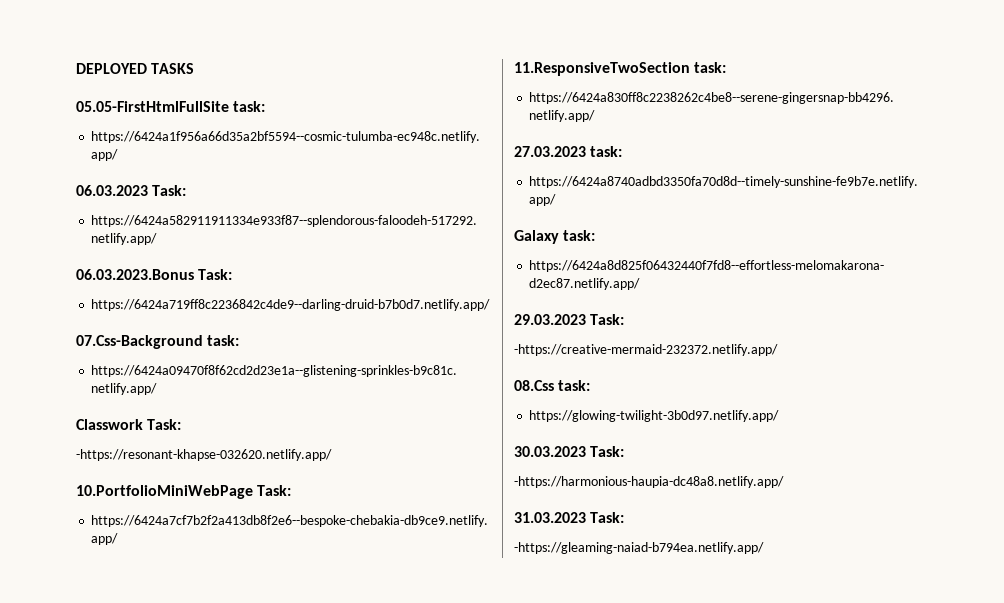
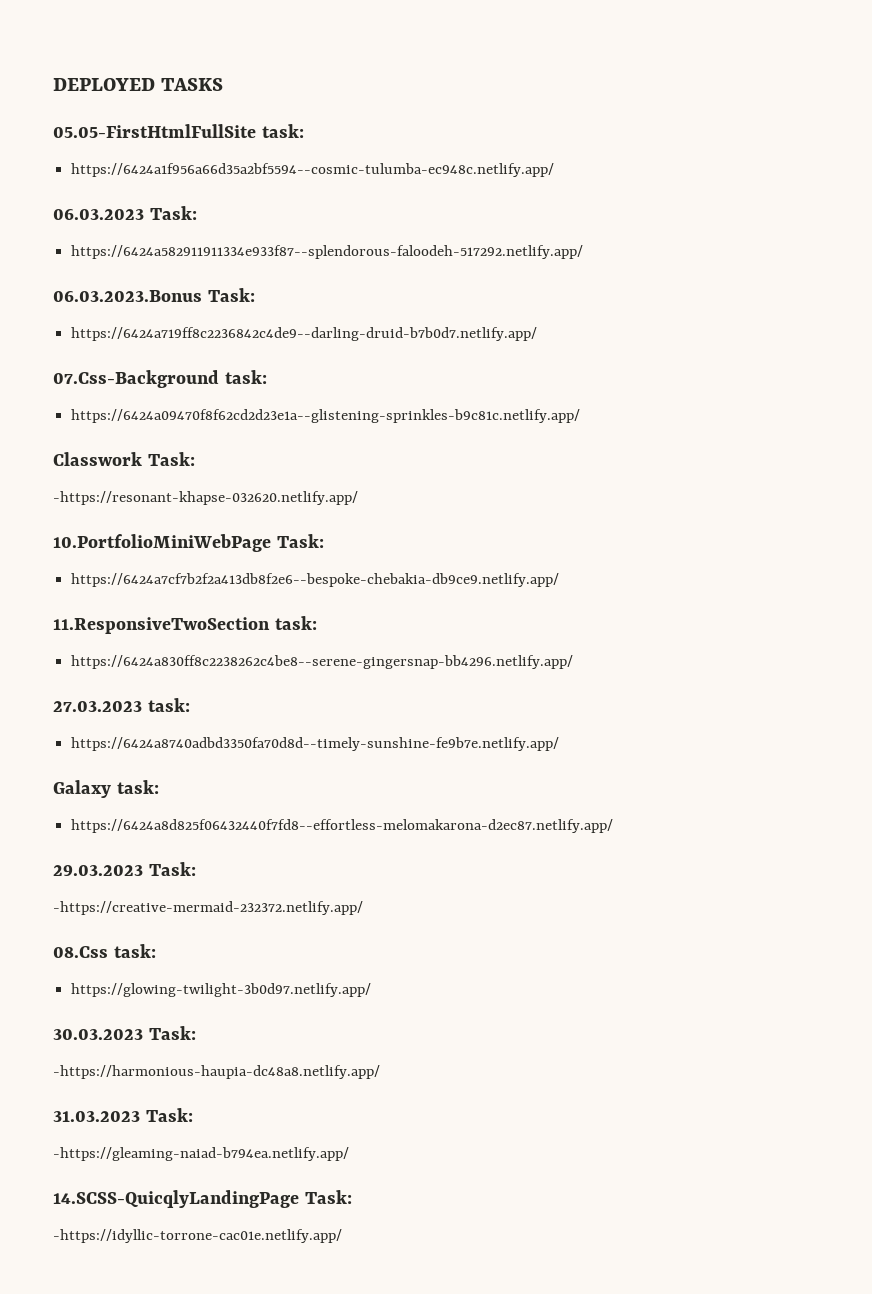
(764, 548) none -> [53,1190,352,1208] [53,1229,342,1243] // 14.SCSS-QuicqlyLandingPage Task: // -https://idyllic-torrone-cac01e.netlify.app/

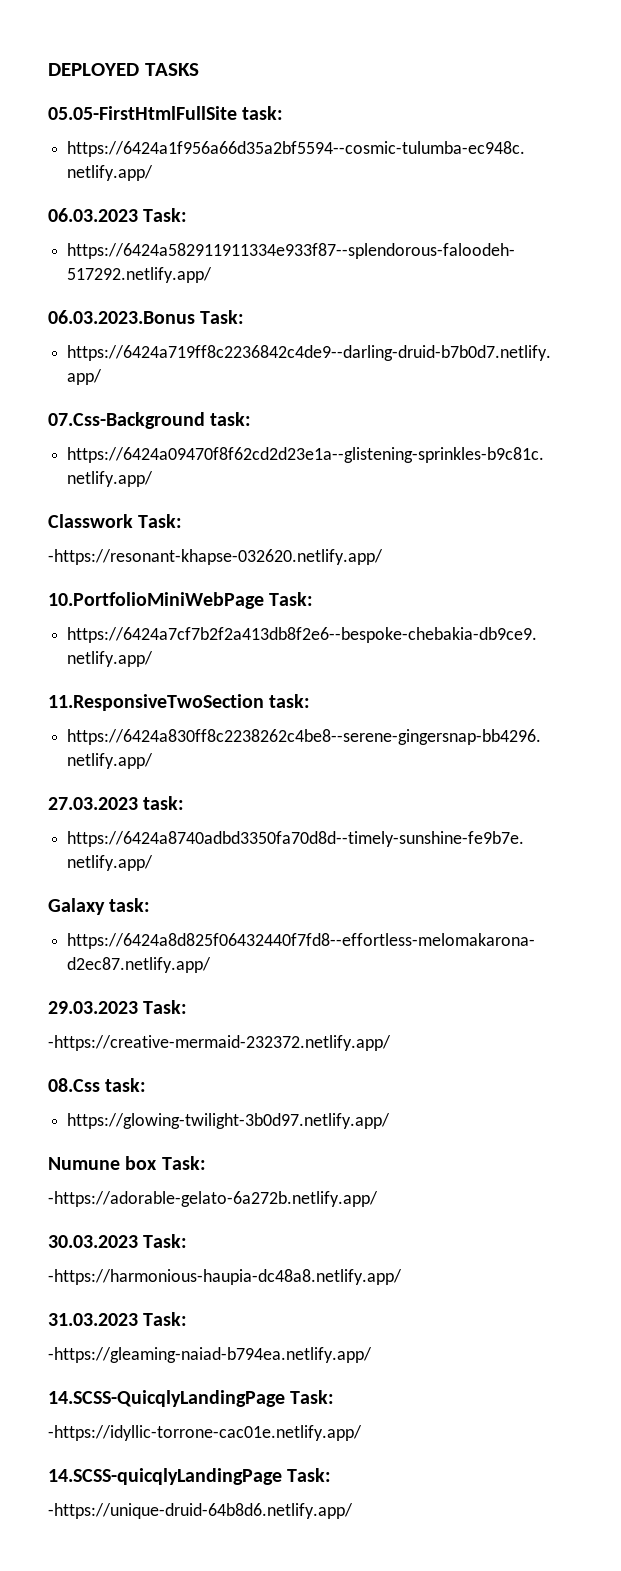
(372, 990) none -> [48,1156,206,1170] [48,1191,378,1207] // Numune box Task: // -https://adorable-gelato-6a272b.netlify.app/
(342, 1236) none -> [48,1468,332,1485] [48,1503,353,1519] // 14.SCSS-quicqlyLandingPage Task: // -https://unique-druid-64b8d6.netlify.app/

